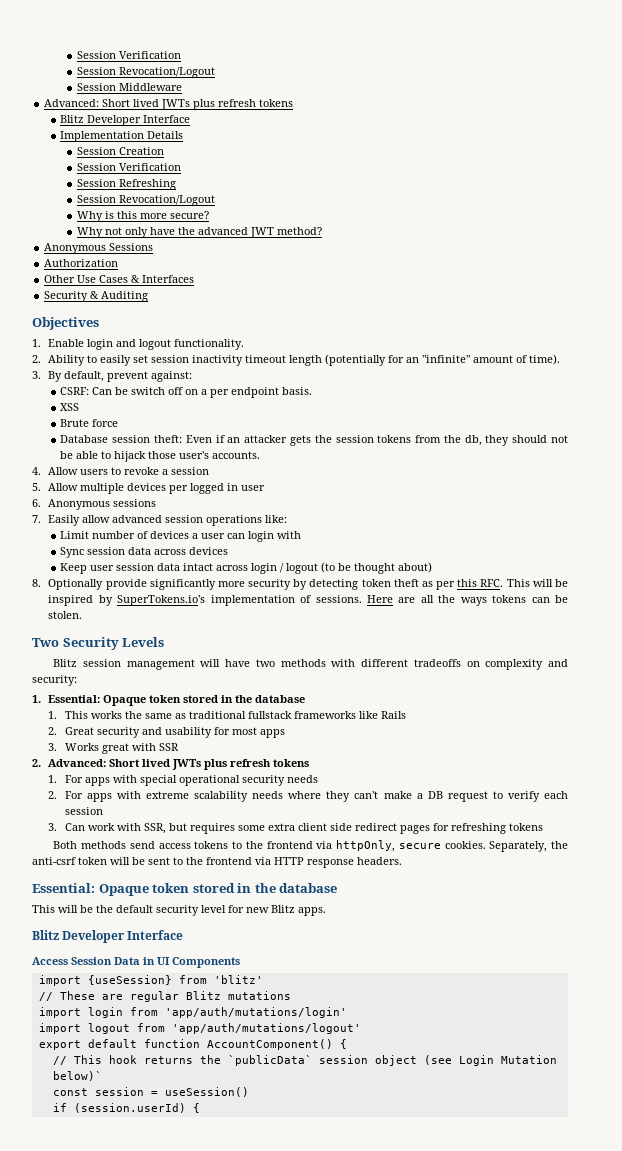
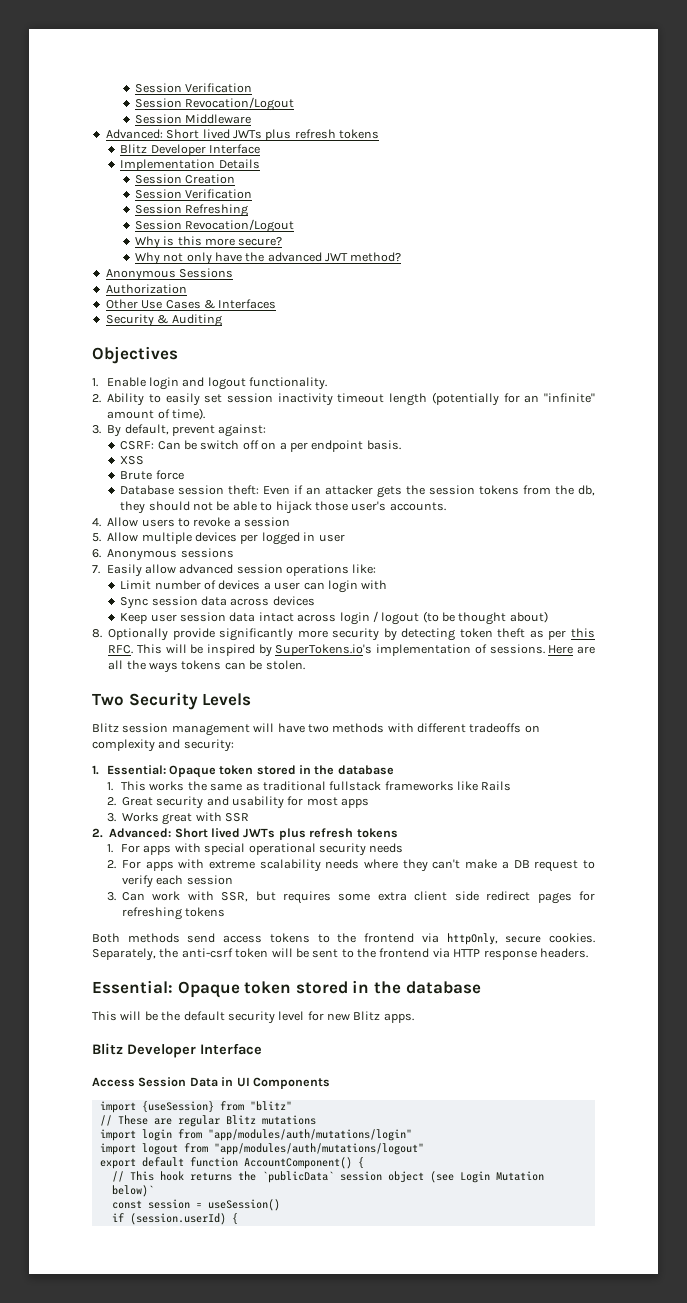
[213,975,263,984] 'blitz' -> [249,1101,292,1111] "blitz"
[164,1007,347,1018] 'app/auth/mutations/login' -> [207,1129,412,1141] "app/modules/auth/mutations/login"
[171,1023,361,1034] 'app/auth/mutations/logout' -> [213,1143,424,1155] "app/modules/auth/mutations/logout"

